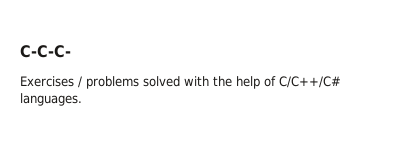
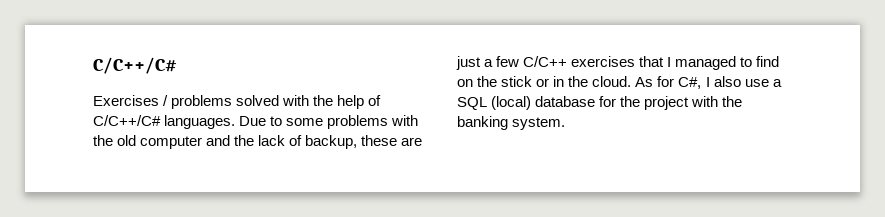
[20,45,71,58] C-C-C- -> [93,57,177,74] C/C++/C#
(82, 99) none -> [239,115,419,129] [93,135,423,149] [456,56,780,70] [457,76,782,89] [457,96,743,110] [457,116,566,130] Due to some problems with the old computer and the lack of backup, these are just a few C/C++ exercises that I managed to find on the stick or in the cloud. As for C#, I also use a SQL (local) database for the project with the banking system.

